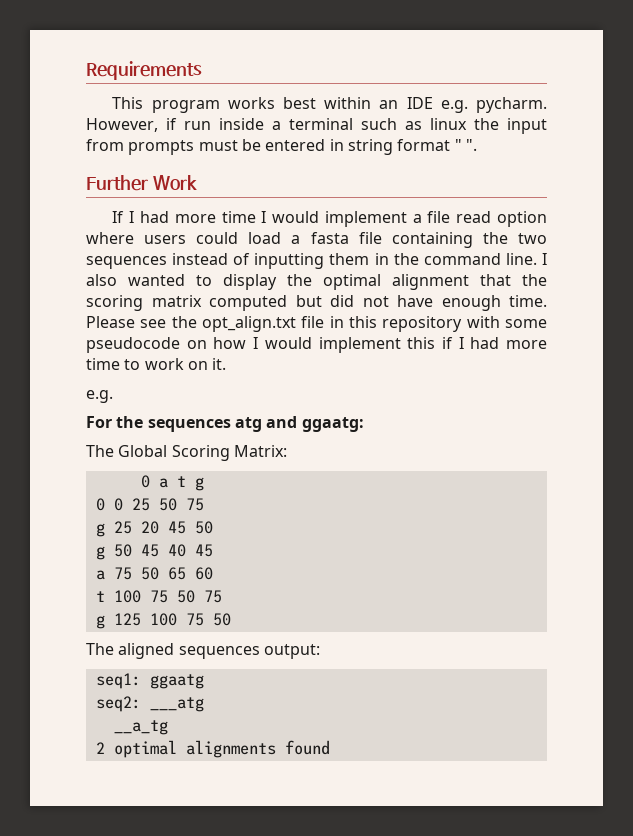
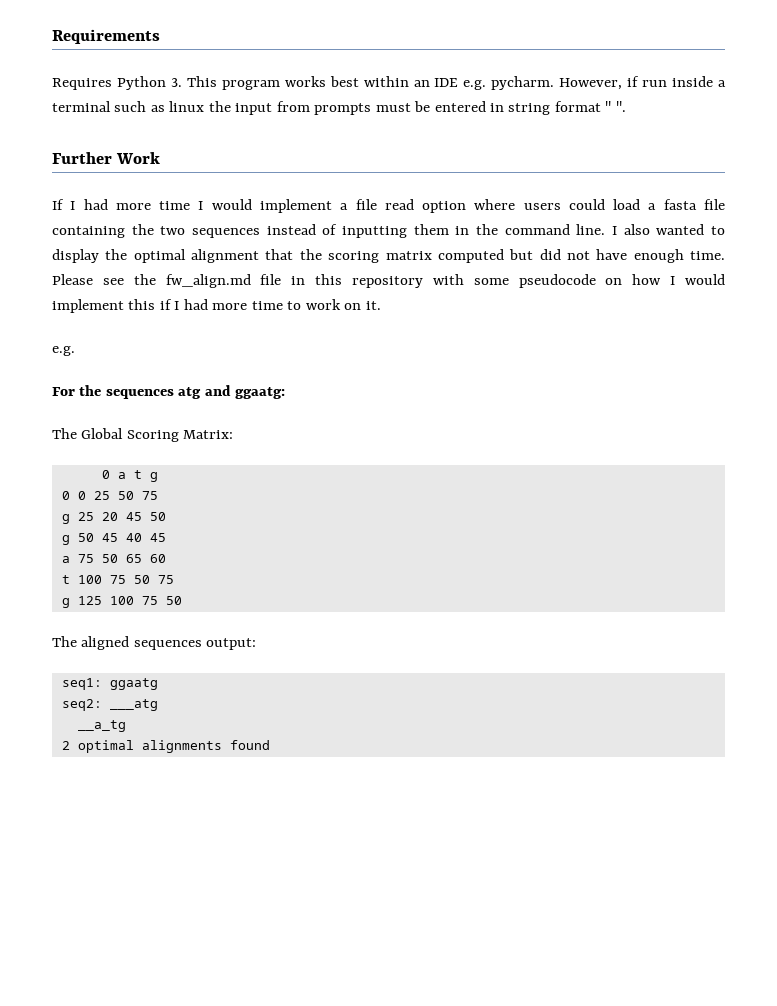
(202, 70) none -> [52,76,182,90] Requires Python 3.
[202,316,296,332] opt_align.txt -> [165,274,251,288] fw_align.md

